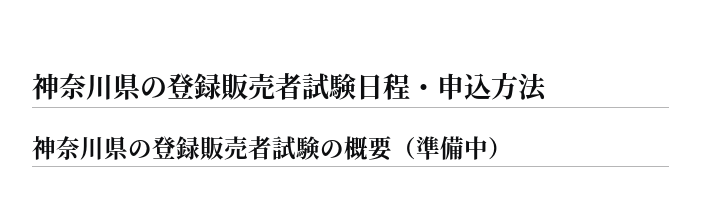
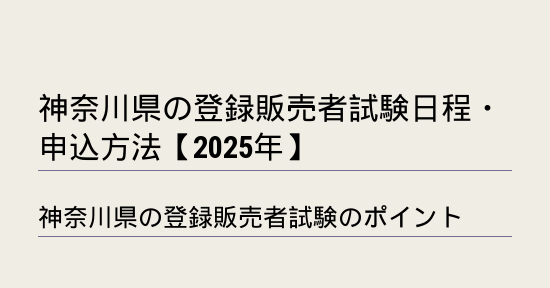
(548, 87) none -> [162,132,315,161] 【2025年】
[344,136,512,161] 概要（準備中） -> [363,205,463,228] ポイント

